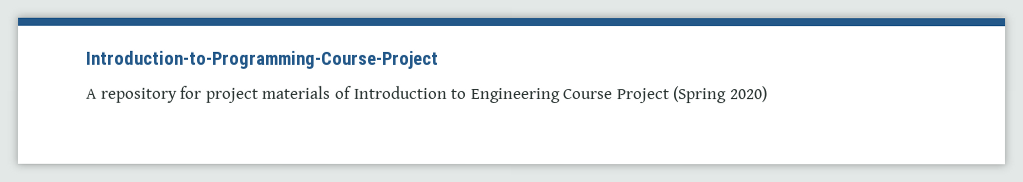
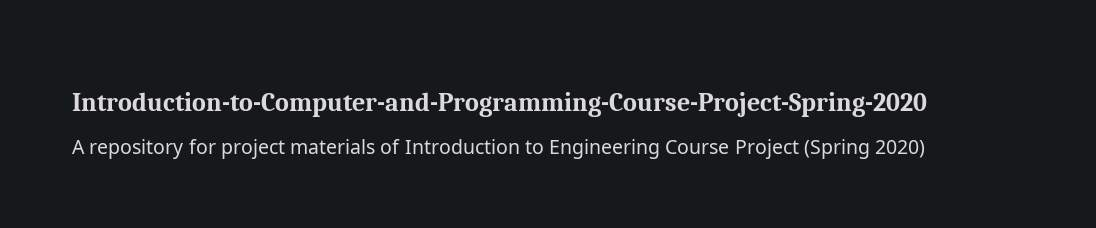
[86,50,439,69] Introduction-to-Programming-Course-Project -> [72,92,927,117] Introduction-to-Computer-and-Programming-Course-Project-Spring-2020

